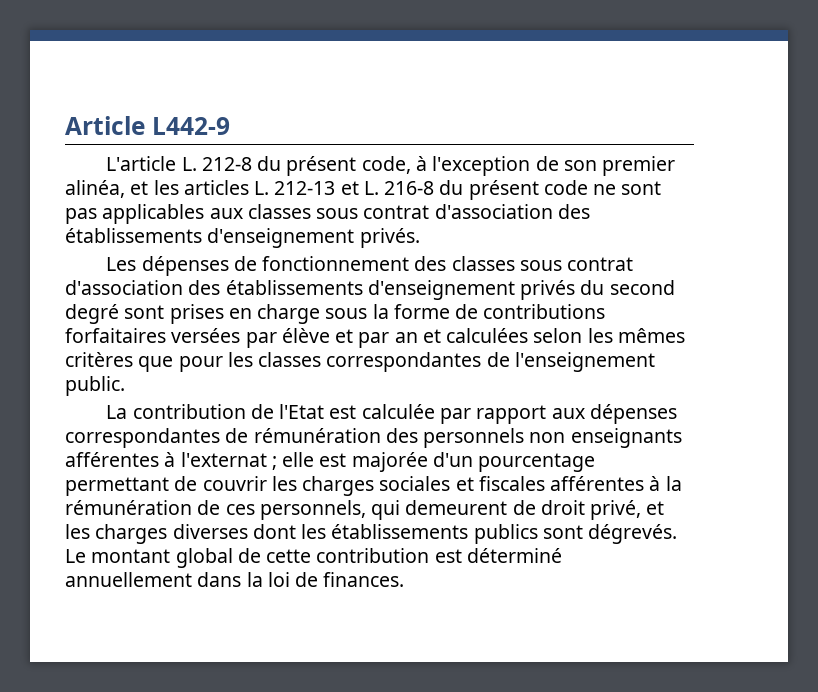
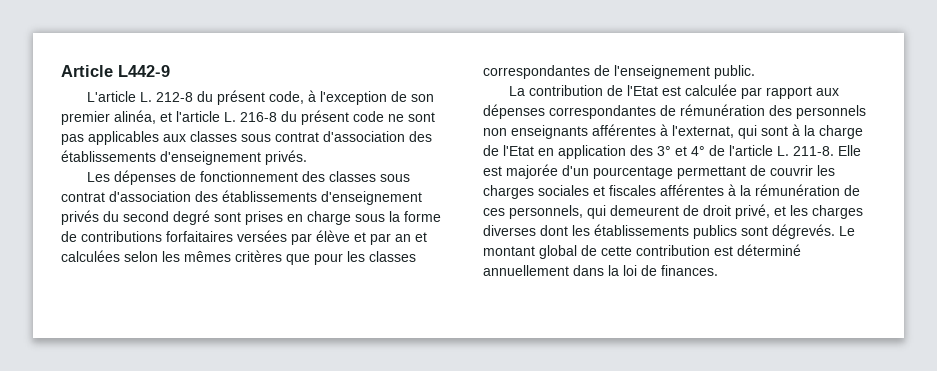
[153,180,359,195] les articles L. 212-13 et -> [176,111,220,122] l'article
[180,452,315,470] l'externat ; elle -> [672,124,863,139] [483,145,861,159] l'externat, qui sont à la charge de l'Etat en application des 3° et 4° de l'article L. 211-8. Elle

